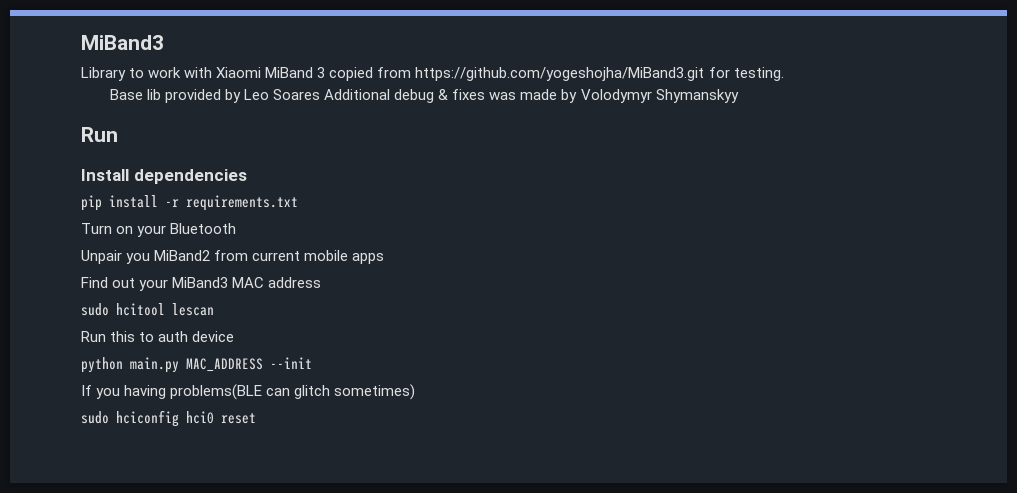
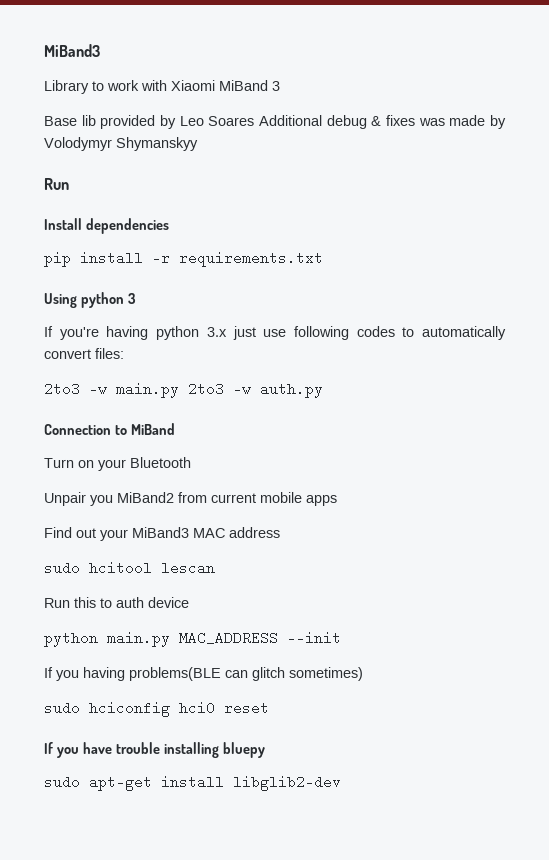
[329,67,784,81] copied from https://github.com/yogeshojha/MiBand3.git for testing. -> (280, 86) none
(298, 203) none -> [44,292,136,308] [44,326,506,340] [44,348,124,359] [44,382,323,398] [44,423,175,435] // Using python 3 // If you're having python 3.x just use following codes to automatically convert files: // 2to3 -w main.py 2to3 -w auth.py // Connection to MiBand
(256, 418) none -> [44,742,265,758] [44,775,341,791] // If you have trouble installing bluepy // sudo apt-get install libglib2-dev

